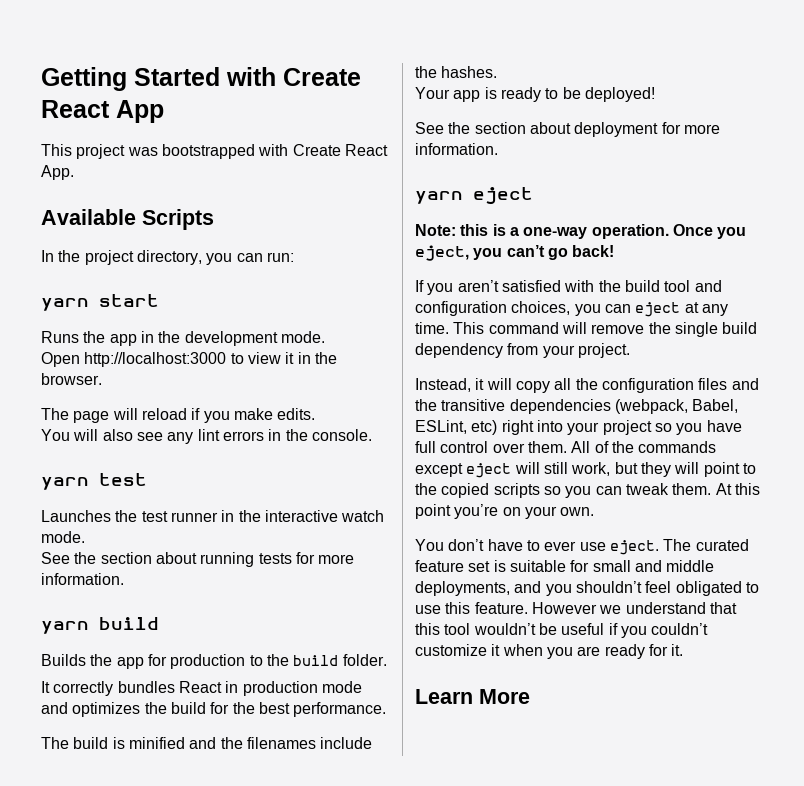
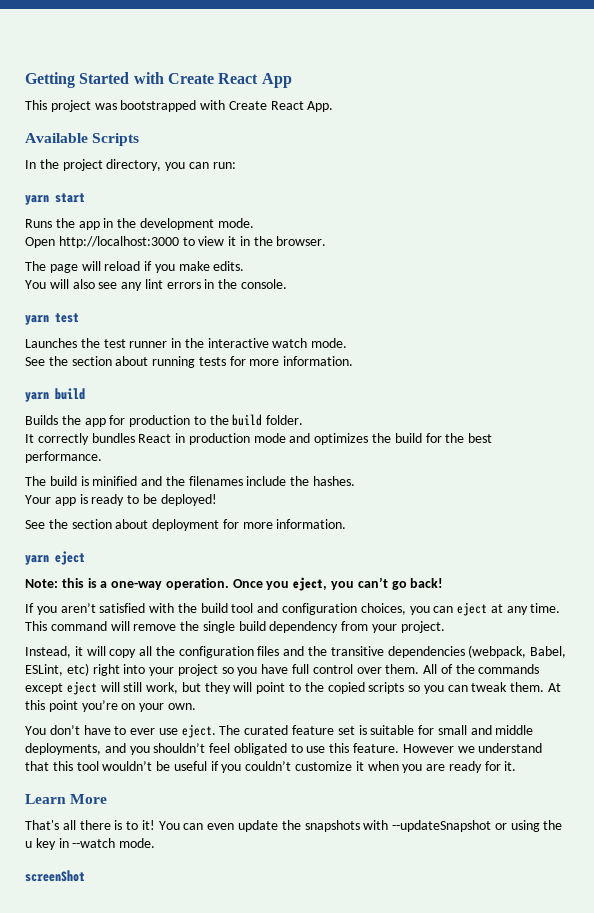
(530, 696) none -> [25,820,563,832] [25,838,156,850] [25,870,85,882] // That's all there is to it! You can even update the snapshots with --updateSnapshot or using the u key in --watch mode. // screenShot

